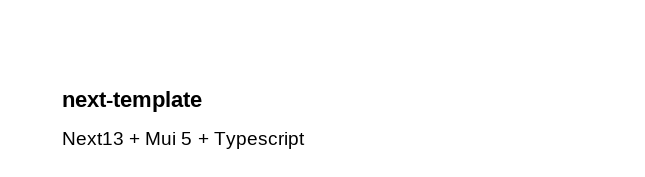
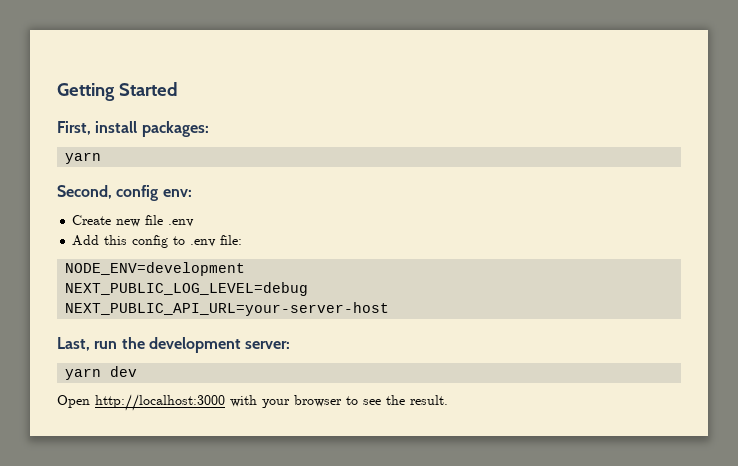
[62,91,202,112] [62,132,305,149] next-template // Next13 + Mui 5 + Typescript -> [57,82,178,101] [57,121,209,137] [65,152,102,164] [57,185,192,201] [72,215,195,227] [72,235,243,248] [65,262,246,276] [65,282,309,296] [65,302,390,316] [57,337,291,353] [65,366,138,380] [57,394,448,411] Getting Started // First, install packages: // yarn // Second, config env: // Create new file .env // Add this config to .env file: // NODE_ENV=development // NEXT_PUBLIC_LOG_LEVEL=debug // NEXT_PUBLIC_API_URL=your-server-host // Last, run the development server: // yarn dev // Open http://localhost:3000 with your browser to see the result.

